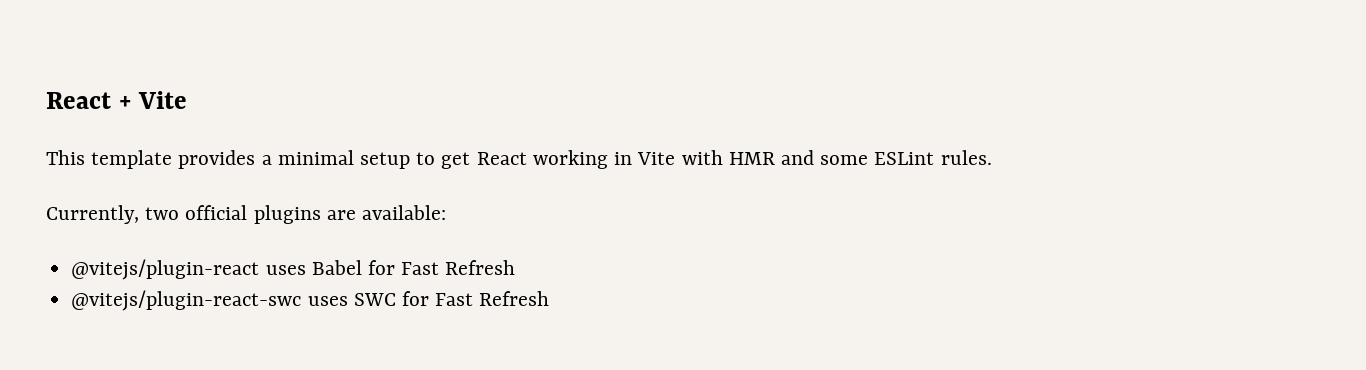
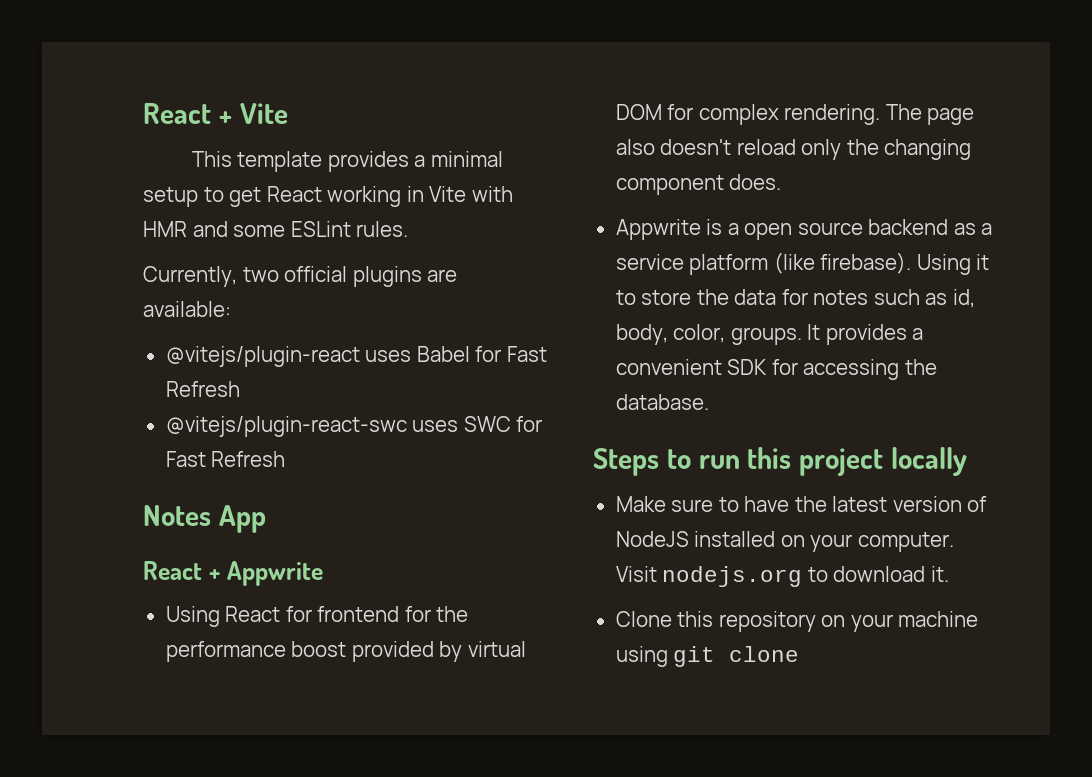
(550, 298) none -> [143,505,266,533] [143,561,323,586] [165,606,469,627] [165,641,526,662] [615,104,975,125] [615,139,972,160] [615,174,782,195] [615,219,993,240] [615,252,990,275] [615,289,975,308] [615,324,924,345] [615,359,937,380] [615,394,709,410] [593,447,968,476] [615,496,988,512] [615,531,954,552] [615,566,949,587] [615,611,979,632] [615,646,800,667] // Notes App // React + Appwrite // Using React for frontend for the performance boost provided by virtual DOM for complex rendering. The page also doesn't reload only the changing component does. // Appwrite is a open source backend as a service platform (like firebase). Using it to store the data for notes such as id, body, color, groups. It provides a convenient SDK for accessing the database. // Steps to run this project locally // Make sure to have the latest version of NodeJS installed on your computer. Visit nodejs.org to download it. // Clone this repository on your machine using git clone

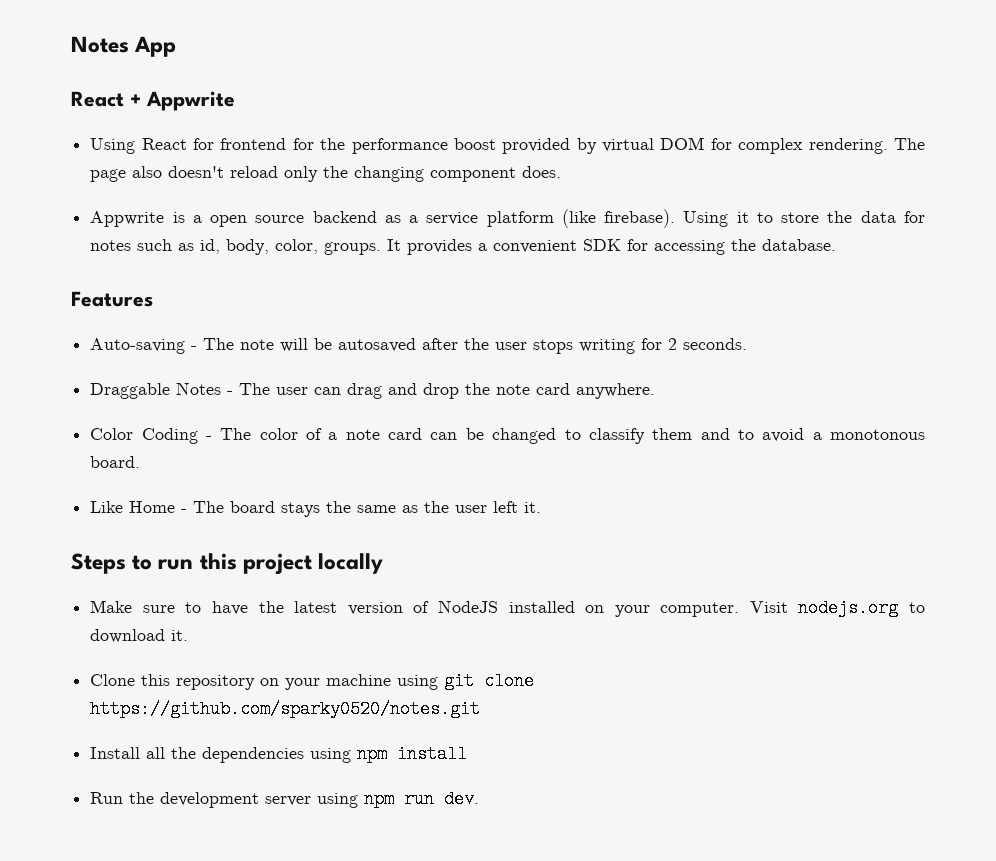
[143,103,288,124] [191,151,503,172] [143,186,513,207] [143,221,409,237] [143,266,458,287] [143,301,231,317] [165,346,547,367] [165,381,240,397] [165,416,543,437] [165,451,286,467] React + Vite // This template provides a minimal setup to get React working in Vite with HMR and some ESLint rules. // Currently, two official plugins are available: // @vitejs/plugin-react uses Babel for Fast Refresh // @vitejs/plugin-react-swc uses SWC for Fast Refresh // -> (71, 44) none
(709, 402) none -> [71,291,153,307] [90,338,748,354] [90,382,656,399] [90,428,925,444] [90,456,141,468] [90,501,542,517] // Features // Auto-saving - The note will be autosaved after the user stops writing for 2 seconds. // Draggable Notes - The user can drag and drop the note card anywhere. // Color Coding - The color of a note card can be changed to classify them and to avoid a monotonous board. // Like Home - The board stays the same as the user left it.
(800, 654) none -> [90,700,481,718] [90,745,468,763] [90,790,480,808] https://github.com/sparky0520/notes.git // Install all the dependencies using npm install // Run the development server using npm run dev.

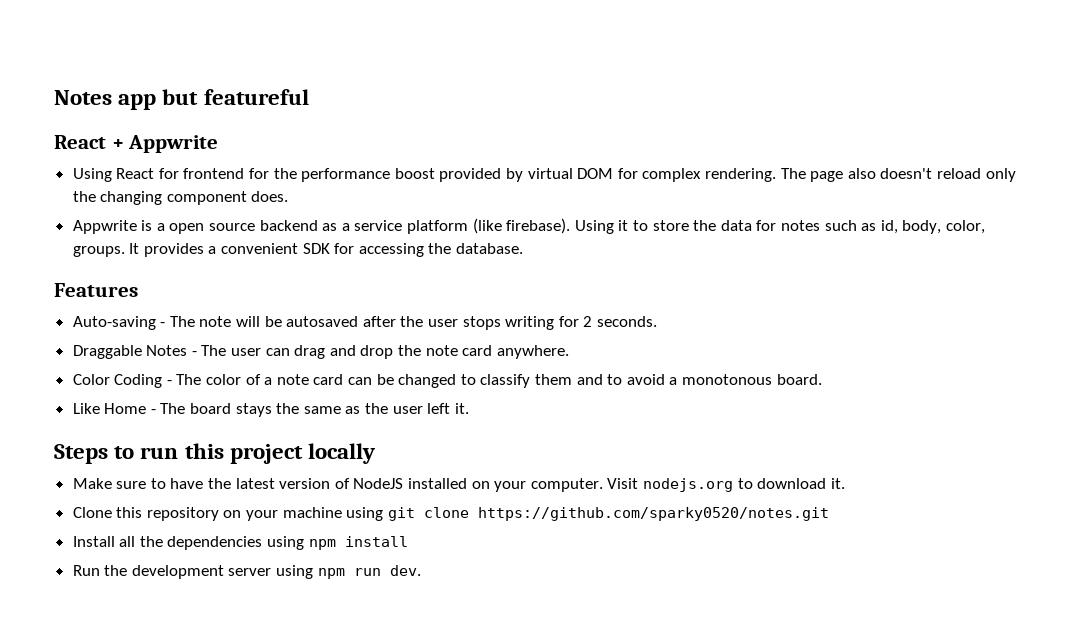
[71,36,177,57] Notes App -> [54,89,309,110] Notes app but featureful

